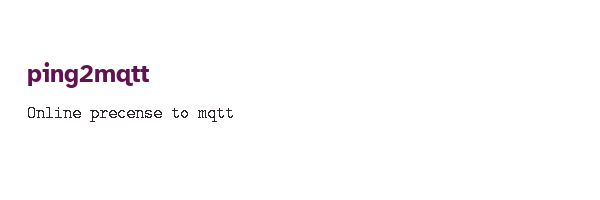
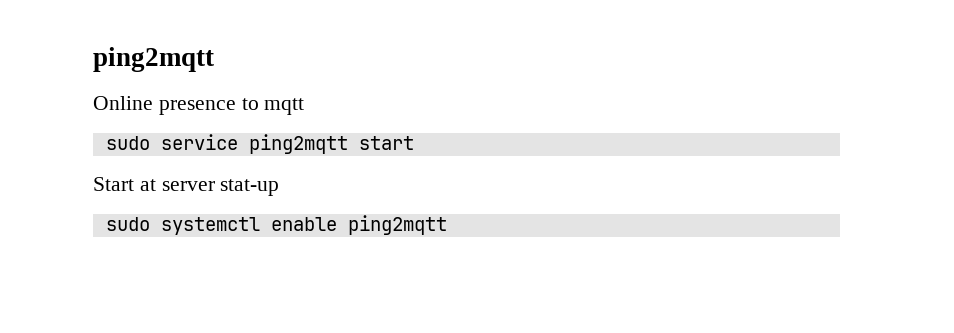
[90,105,163,122] precense -> [158,100,236,115] presence
(235, 113) none -> [105,134,414,154] [93,177,280,196] [105,215,447,235] // sudo service ping2mqtt start // Start at server stat-up // sudo systemctl enable ping2mqtt

